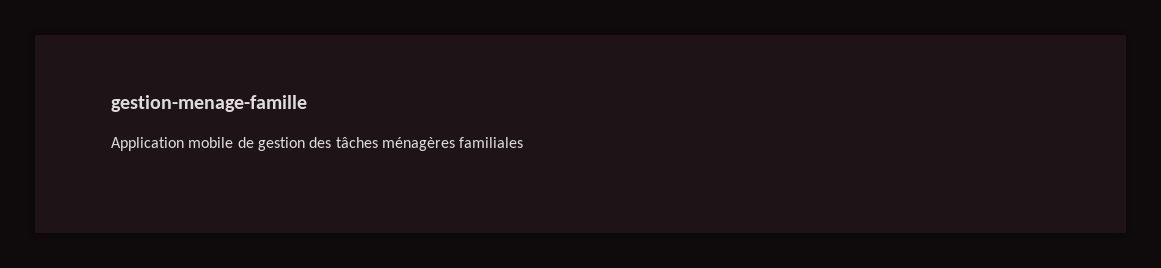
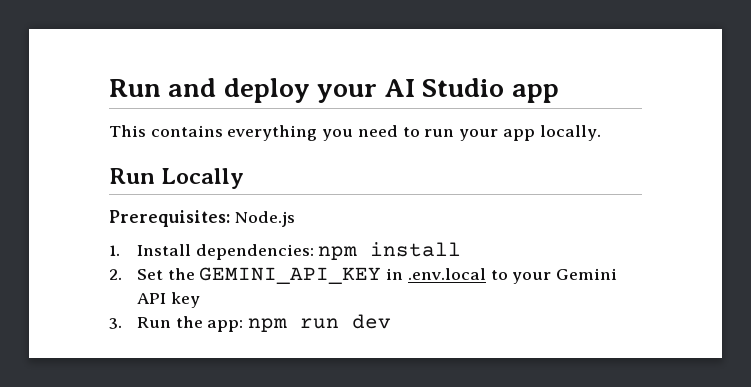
[111,95,307,112] [111,137,524,151] gestion-menage-famille // Application mobile de gestion des tâches ménagères familiales -> [109,78,559,103] [109,125,601,141] [109,168,245,189] [109,210,295,227] [109,242,462,260] [109,267,617,284] [136,292,200,308] [109,314,392,332] Run and deploy your AI Studio app // This contains everything you need to run your app locally. // Run Locally // Prerequisites: Node.js // 1. Install dependencies: npm install // 2. Set the GEMINI_API_KEY in .env.local to your Gemini API key // 3. Run the app: npm run dev

